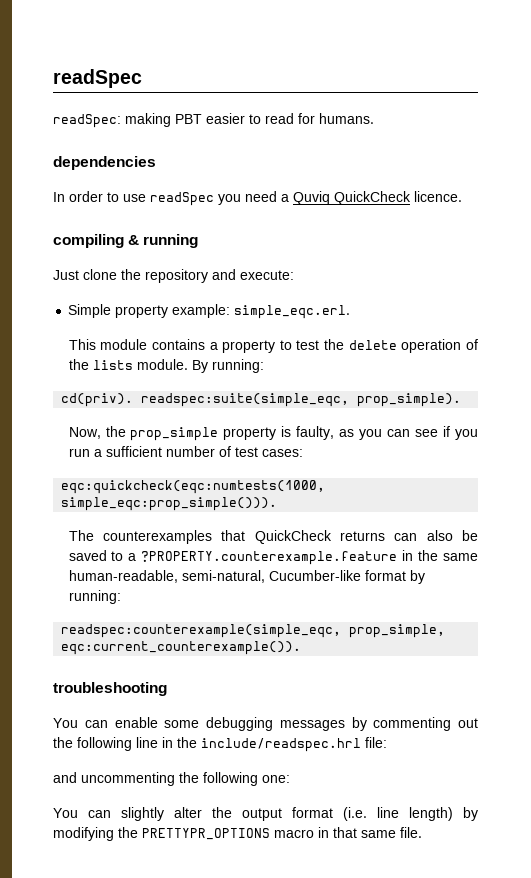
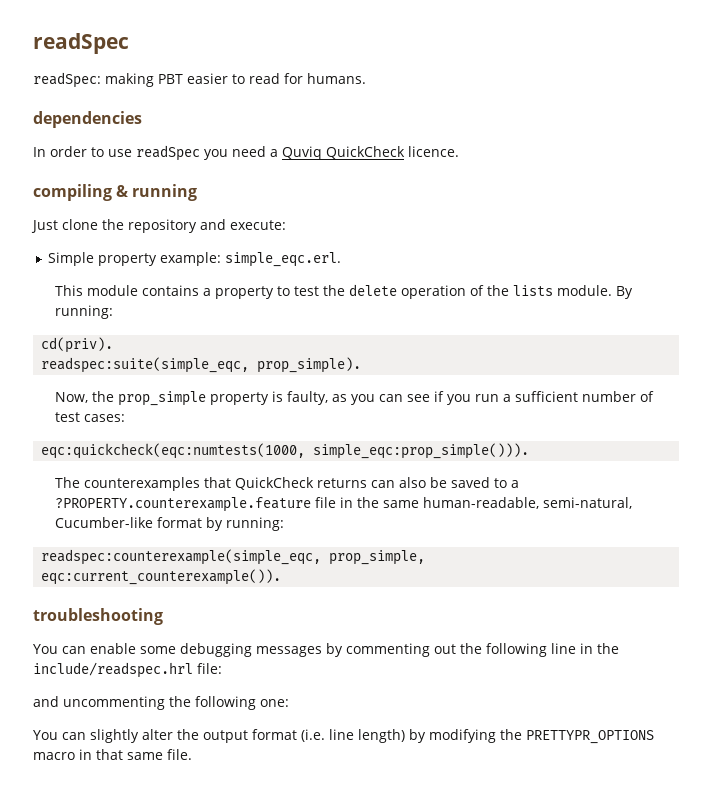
(134, 400) none -> (114, 345) //
(398, 558) none -> [314,497,336,508] file

